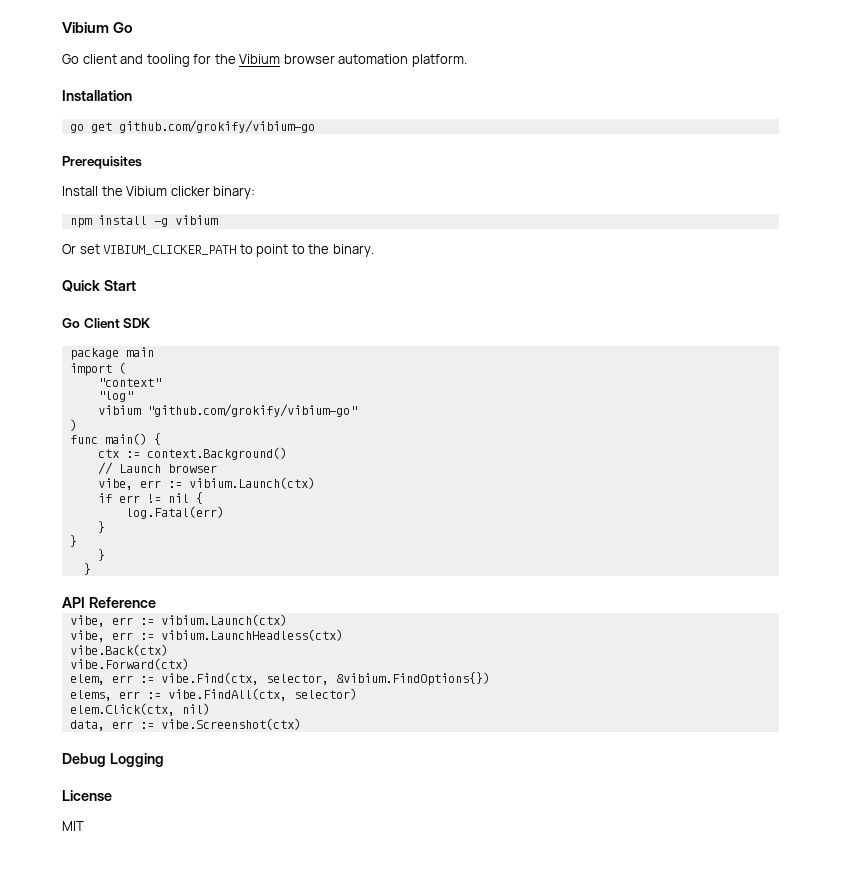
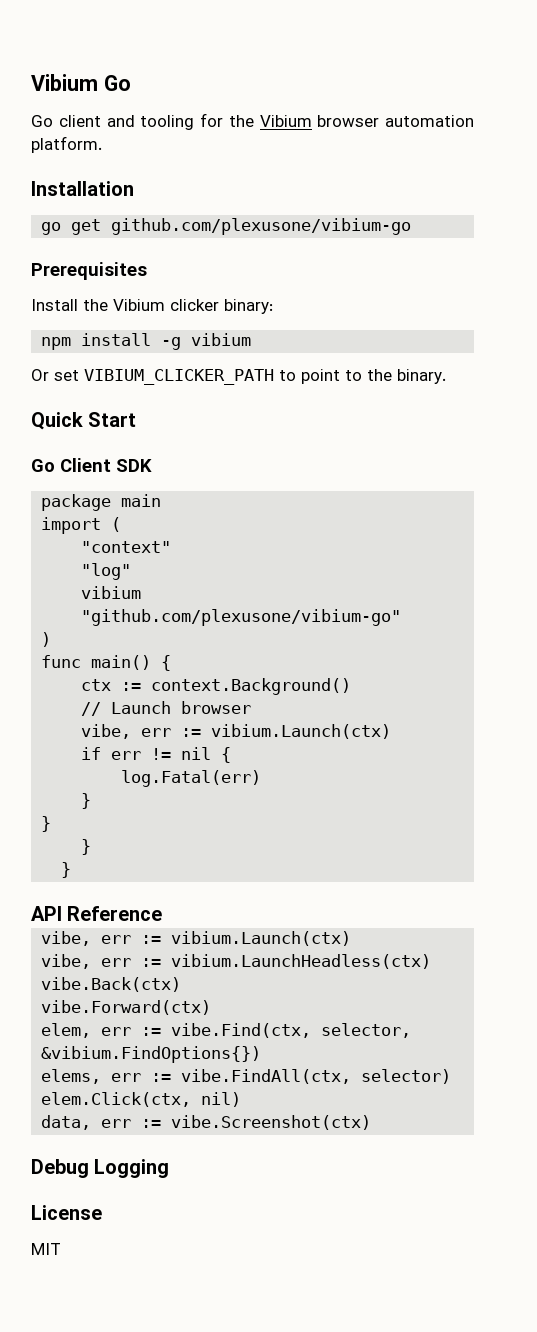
[118,120,315,133] github.com/grokify/vibium-go -> [111,218,412,235] github.com/plexusone/vibium-go
[146,404,357,417] "github.com/grokify/vibium-go" -> [81,609,402,626] "github.com/plexusone/vibium-go"

